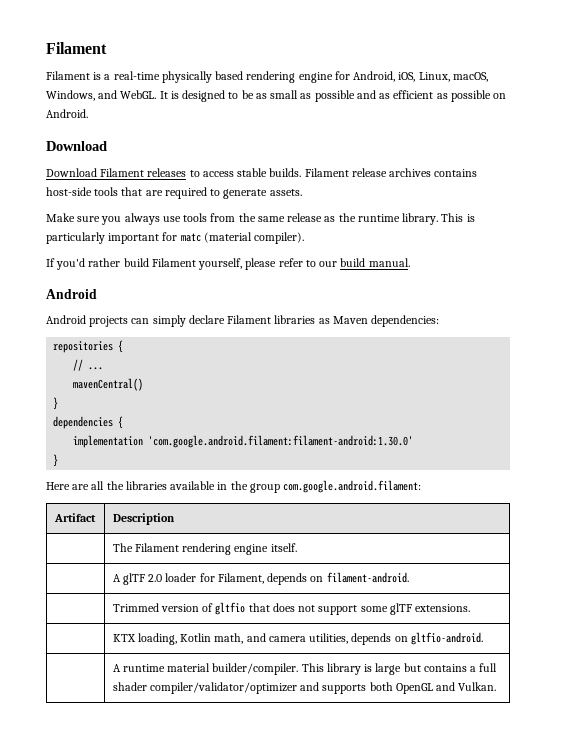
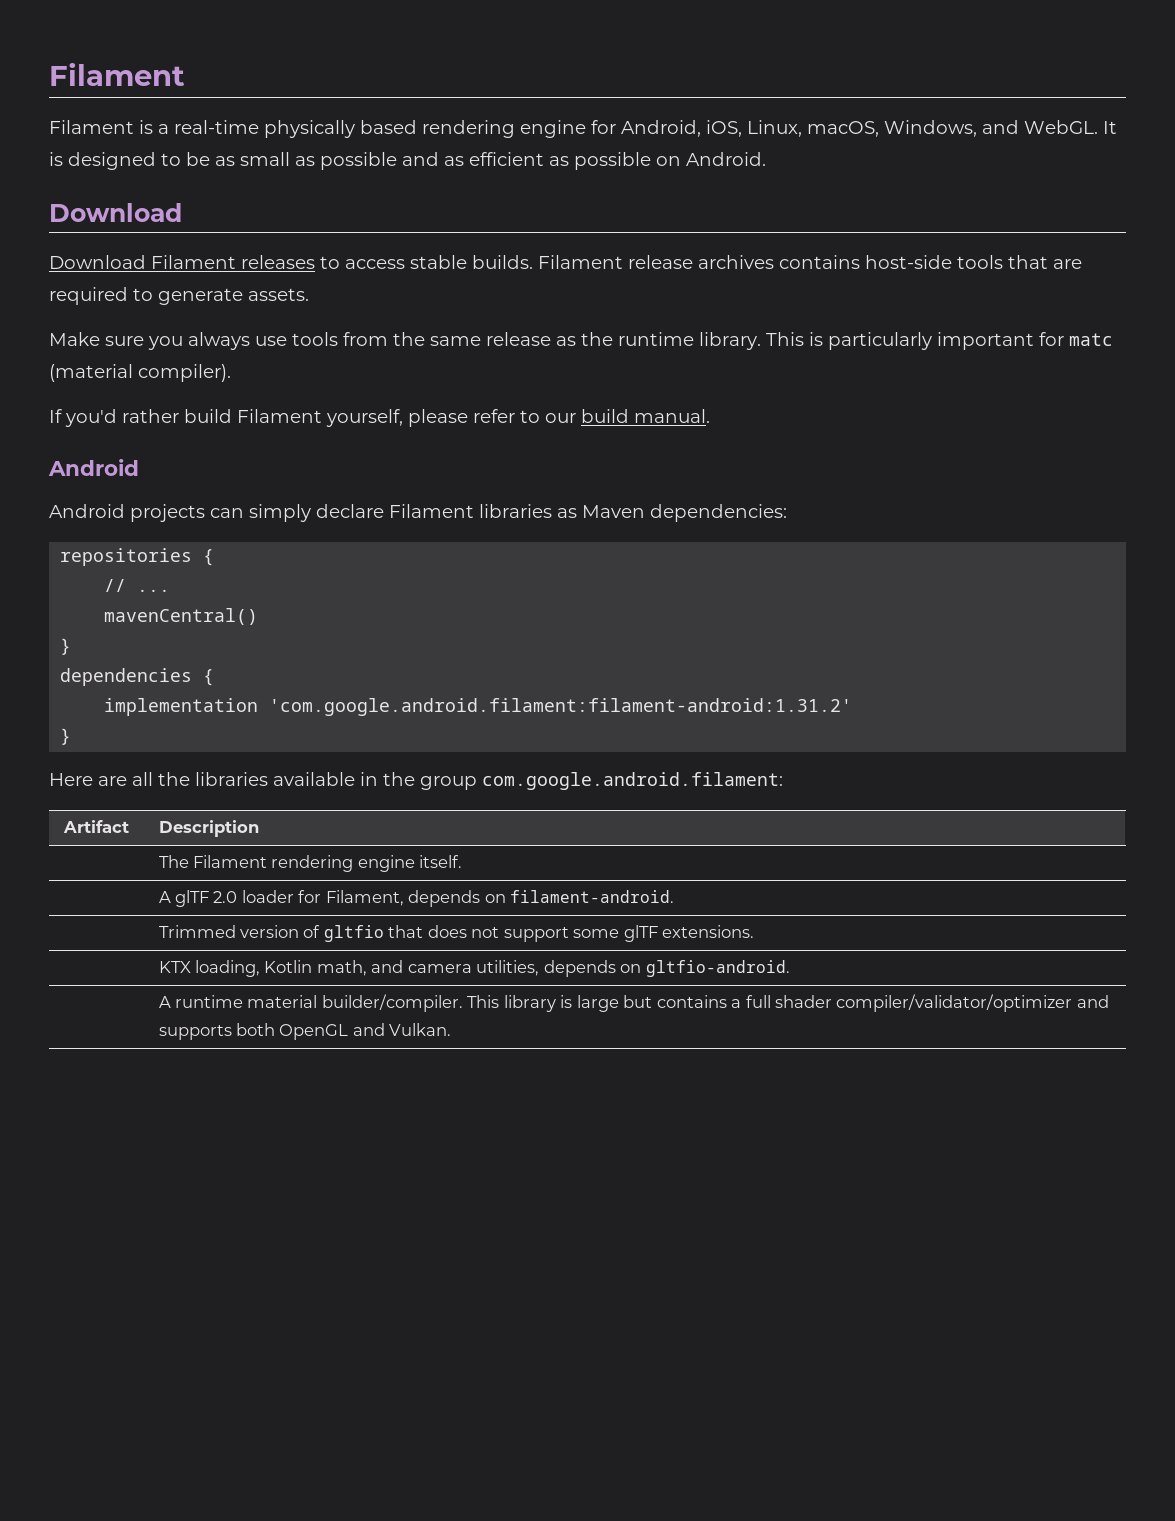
[148,435,414,448] 'com.google.android.filament:filament-android:1.30.0' -> [269,698,853,716] 'com.google.android.filament:filament-android:1.31.2'

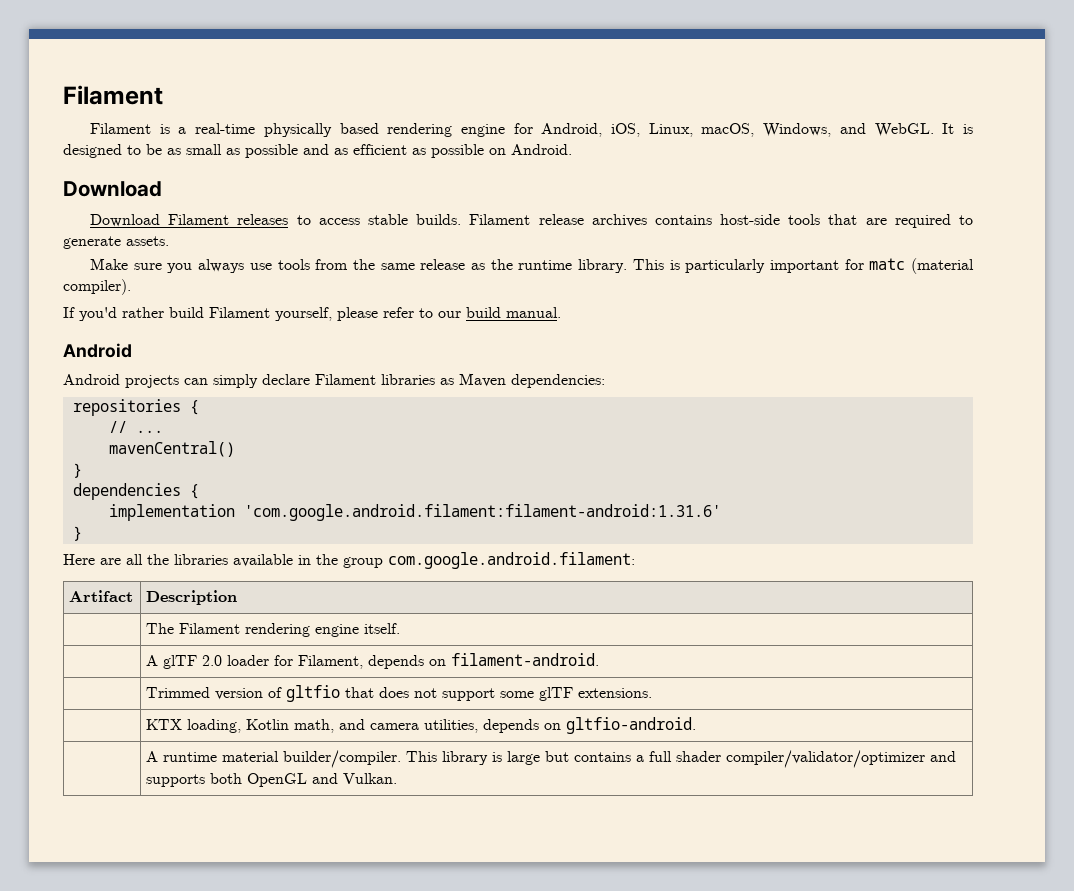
[269,698,853,716] 'com.google.android.filament:filament-android:1.31.2' -> [243,504,721,521] 'com.google.android.filament:filament-android:1.31.6'

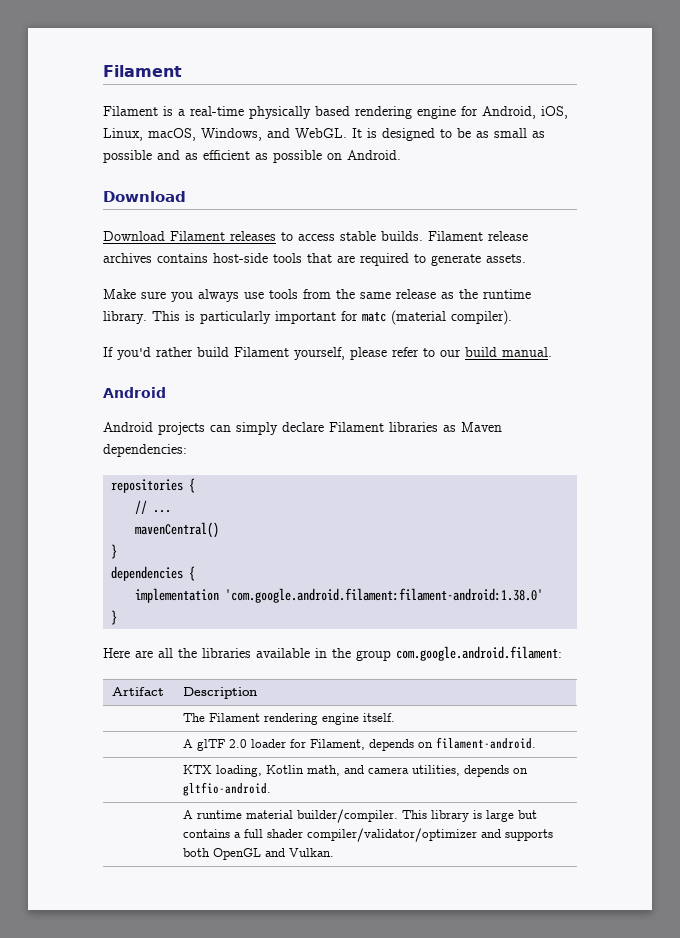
[243,504,721,521] 'com.google.android.filament:filament-android:1.31.6' -> [225,588,544,603] 'com.google.android.filament:filament-android:1.38.0'
[146,685,653,702] // | Trimmed version of gltfio that does not support some glTF extensions. -> (537, 743) none

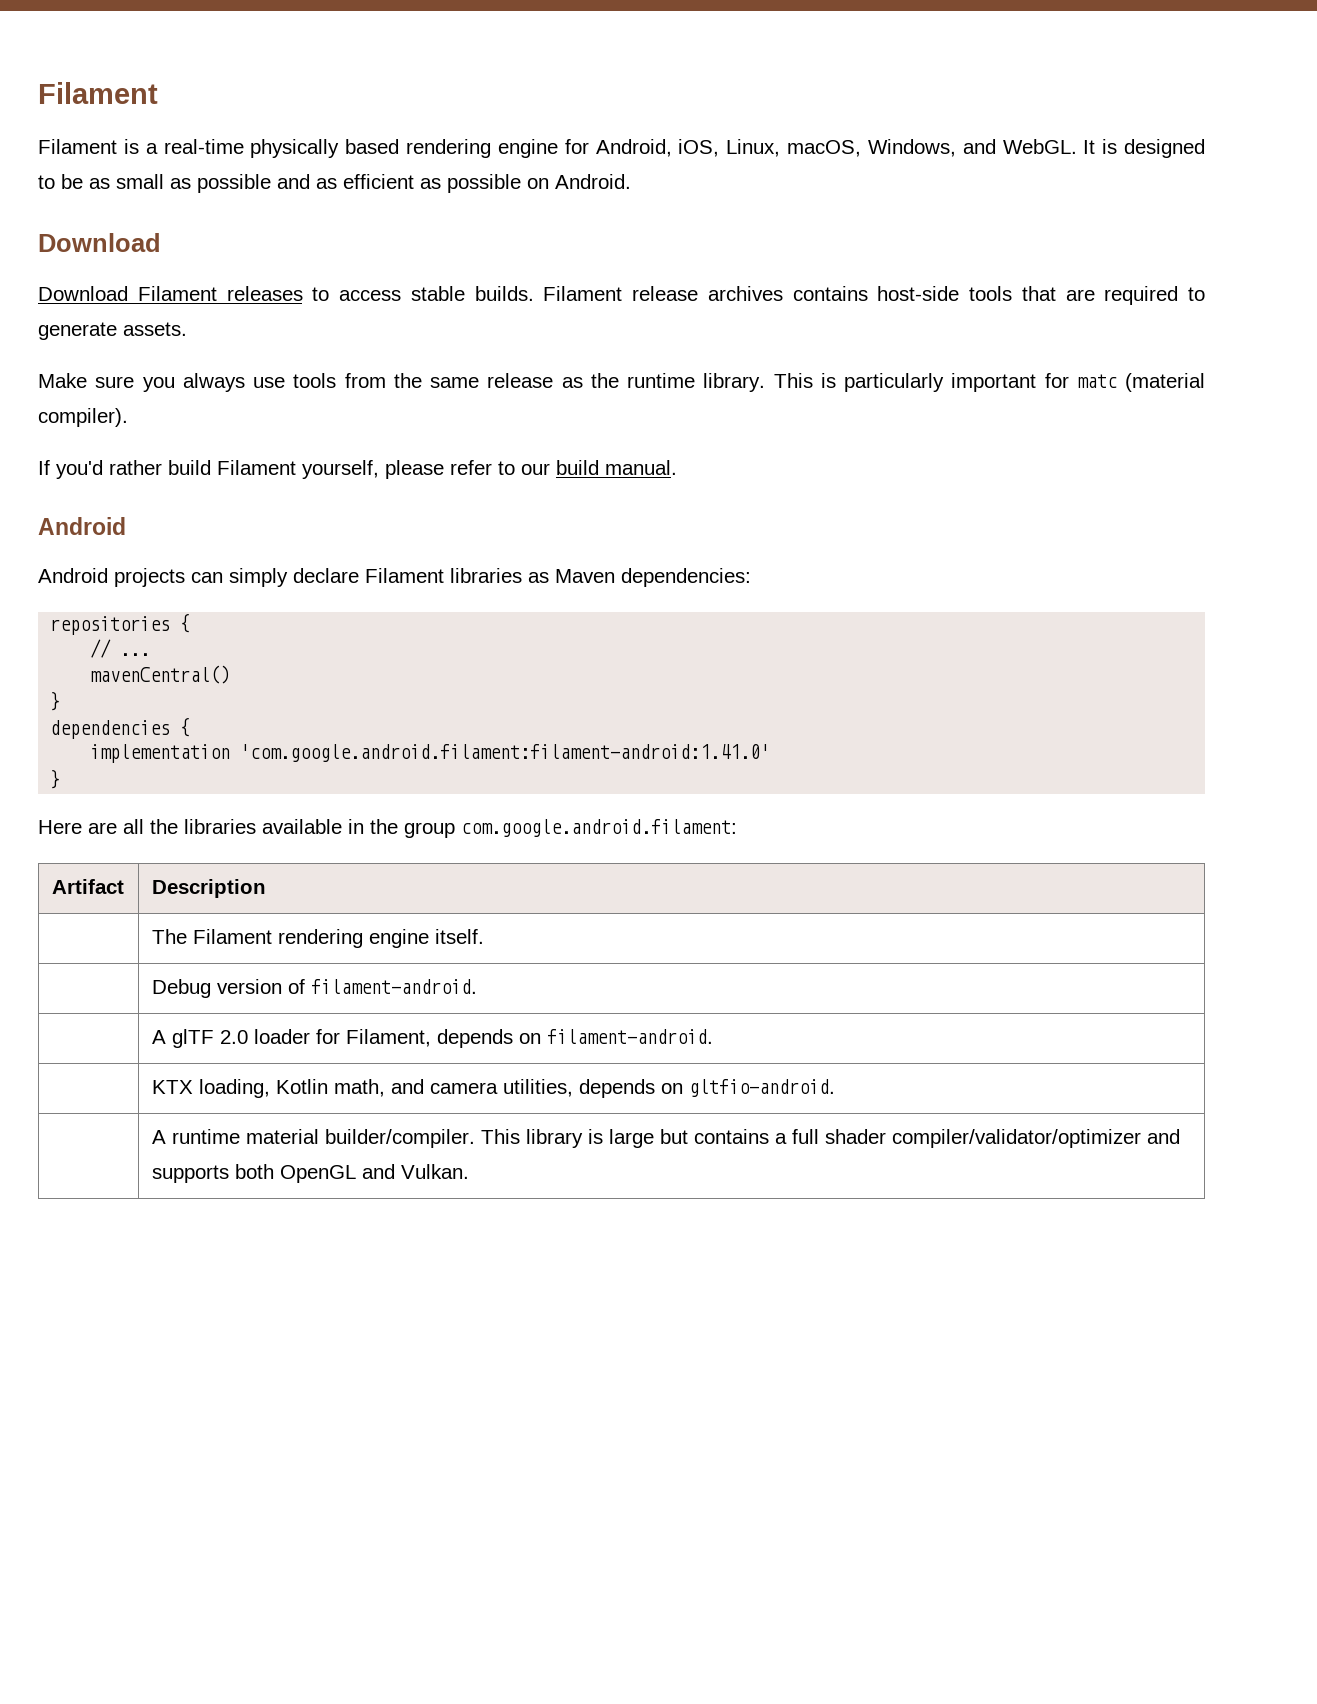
[225,588,544,603] 'com.google.android.filament:filament-android:1.38.0' -> [240,744,771,762] 'com.google.android.filament:filament-android:1.41.0'
(396, 717) none -> [151,979,477,998] // | Debug version of filament-android.

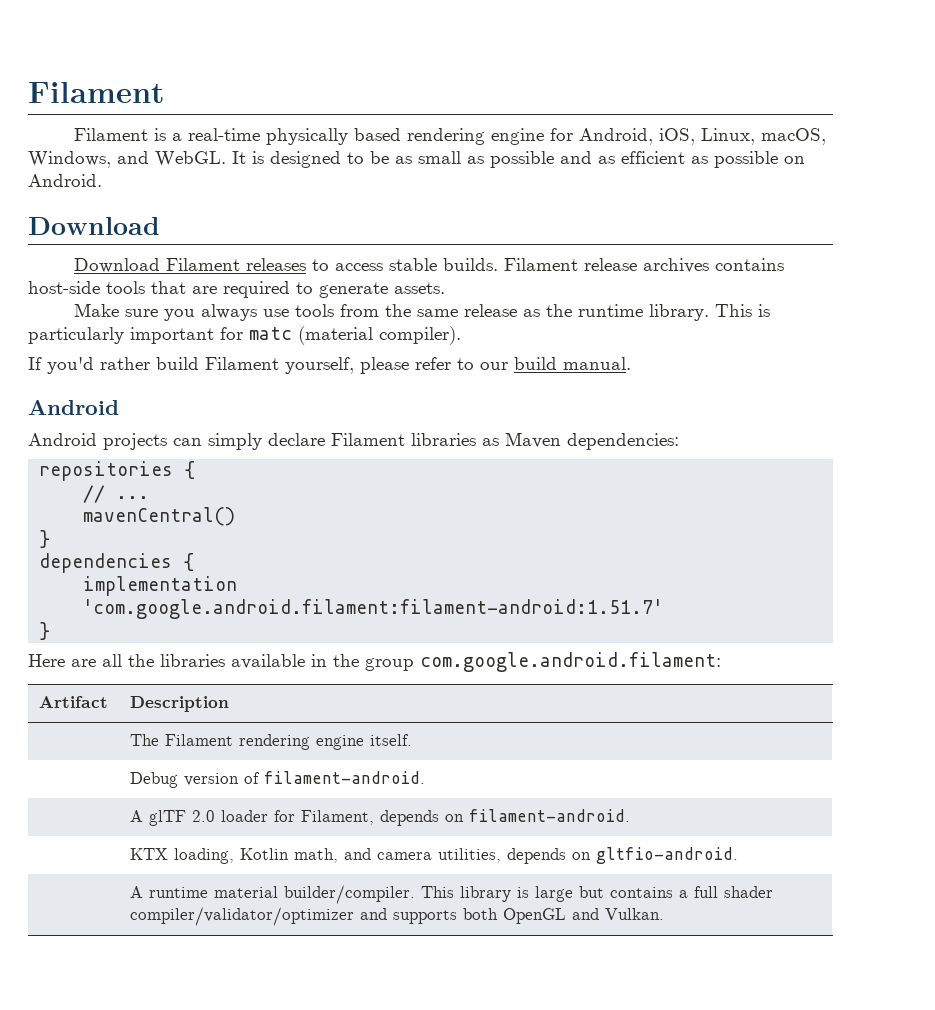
[240,744,771,762] 'com.google.android.filament:filament-android:1.41.0' -> [83,599,664,619] 'com.google.android.filament:filament-android:1.51.7'

